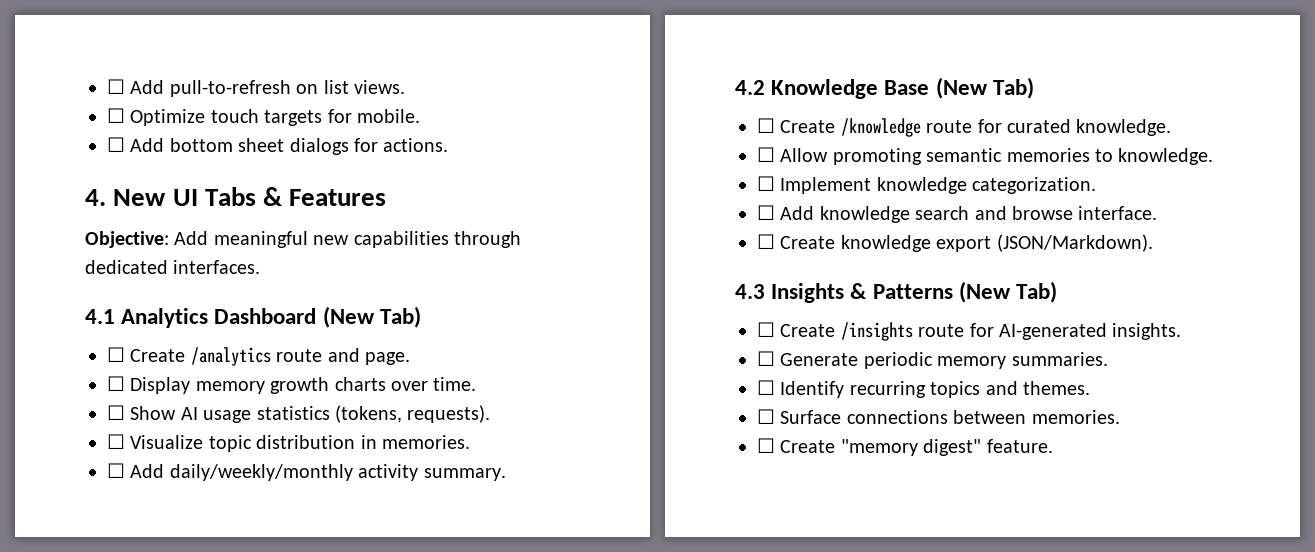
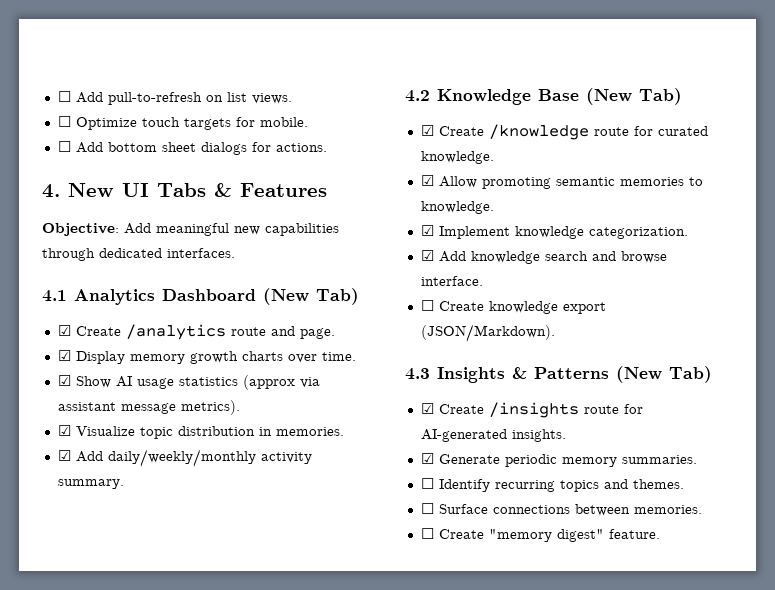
[107,347,125,362] ☐ -> [57,325,71,336] ☑
[107,376,125,391] ☐ -> [57,350,71,361] ☑
[107,405,125,420] ☐ -> [57,375,71,386] ☑
[335,405,491,423] [107,434,125,449] (tokens, requests). // ☐ -> [242,375,320,390] [57,400,240,415] [57,425,71,436] (approx via assistant message metrics). // ☑
[107,463,125,478] ☐ -> [57,450,71,461] ☑
[757,118,775,133] ☐ -> [420,125,434,136] ☑
[757,147,775,162] ☐ -> [420,175,434,186] ☑
[757,176,775,191] ☐ -> [420,225,434,236] ☑
[757,205,775,220] ☐ -> [420,250,434,261] ☑
[757,322,775,337] ☐ -> [420,403,434,414] ☑
[757,351,775,366] ☐ -> [420,453,434,464] ☑

